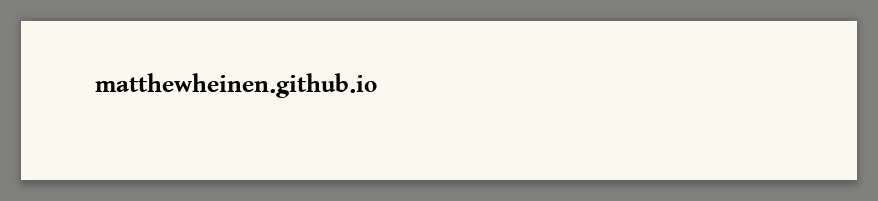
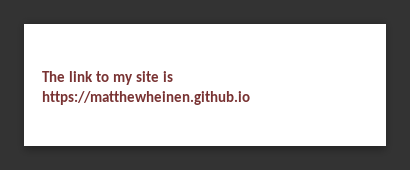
[95,73,377,98] matthewheinen.github.io -> [42,71,173,85] [42,91,250,105] The link to my site is https://matthewheinen.github.io

